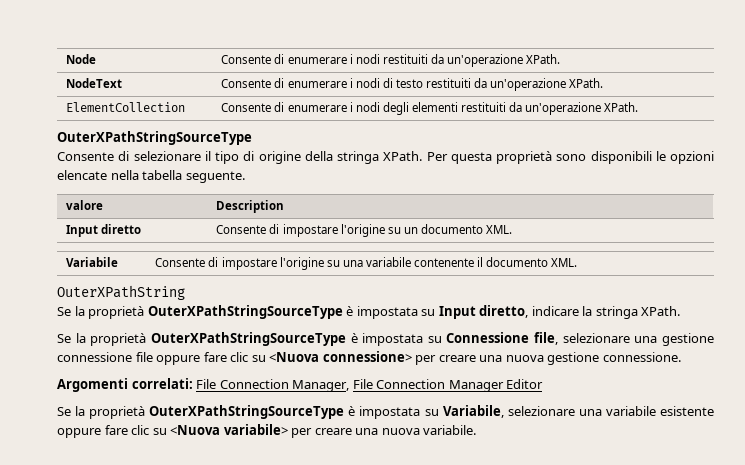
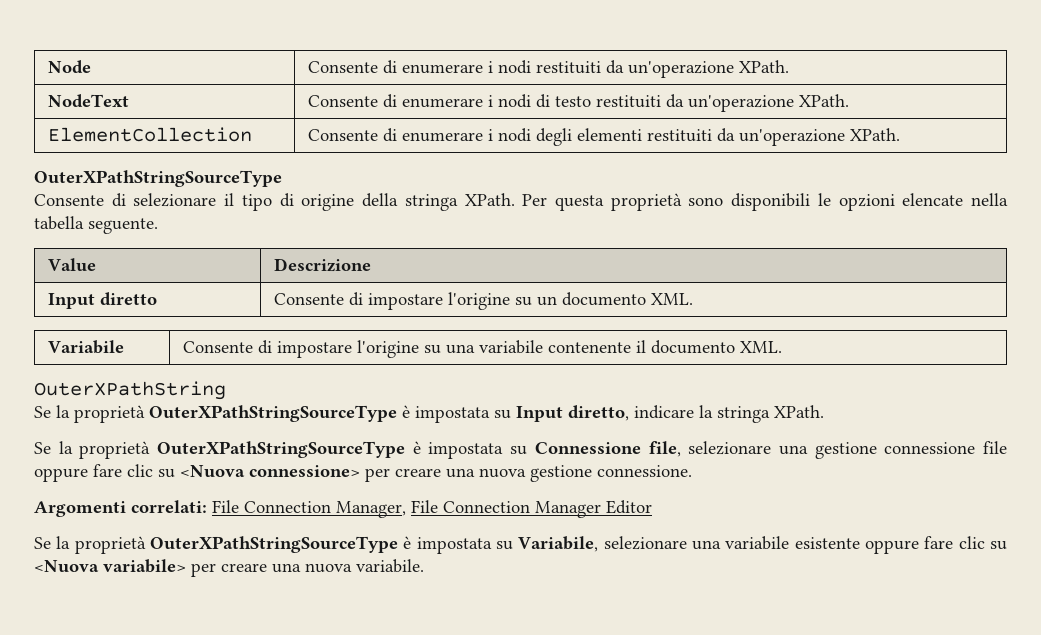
[66,200,104,210] [216,200,285,213] valore | Description -> [47,258,96,272] [273,258,371,272] Value | Descrizione

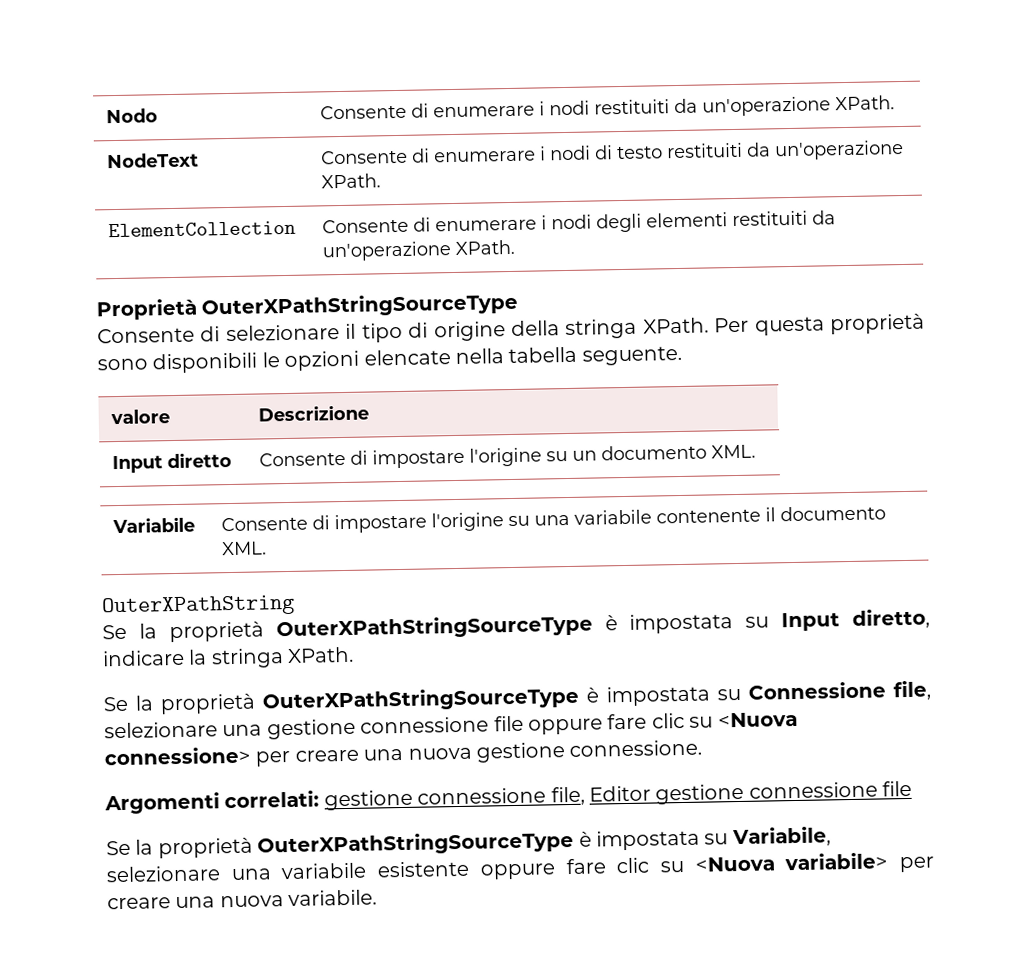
[47,60,91,74] Node -> [106,108,159,124] Nodo
(900, 134) none -> [96,298,198,321] Proprietà
[47,258,96,272] Value -> [110,409,171,425] valore
[212,500,652,518] File Connection Manager, File Connection Manager Editor -> [323,780,913,811] gestione connessione file, Editor gestione connessione file

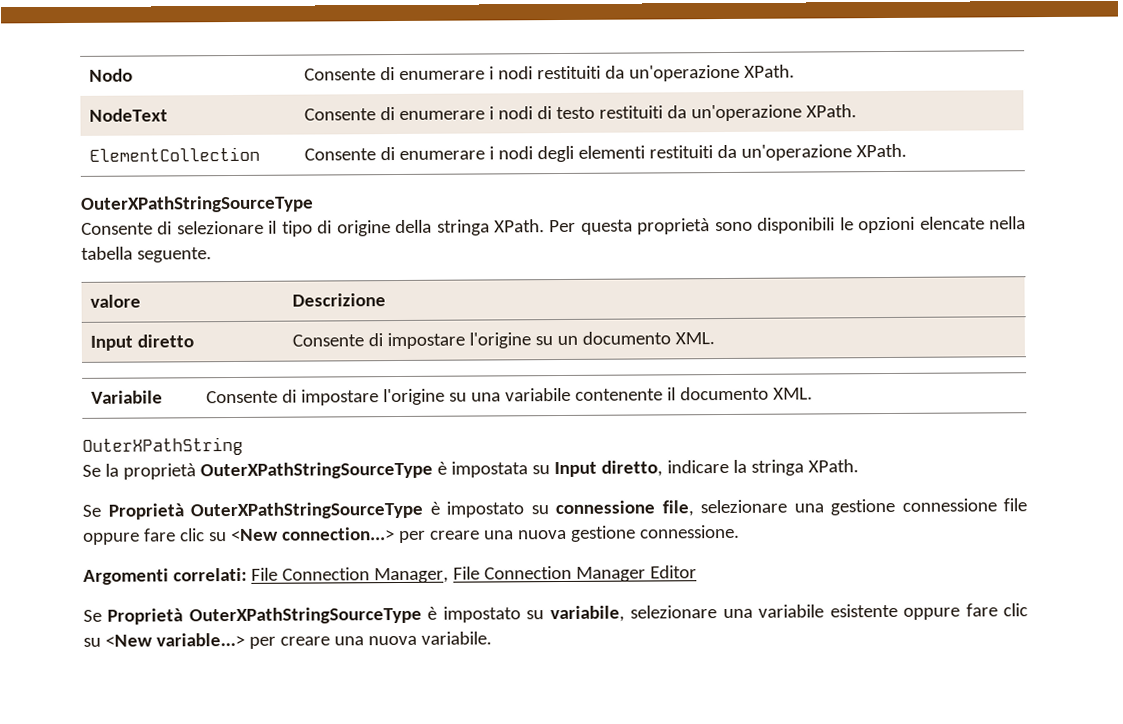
[96,298,198,321] Proprietà -> (907, 150) none
[135,681,886,715] la proprietà OuterXPathStringSourceType è impostata su Connessione -> [107,500,655,520] Proprietà OuterXPathStringSourceType è impostato su connessione
[717,711,798,728] [104,746,251,766] <Nuova connessione> -> [230,527,395,542] <New connection...>
[323,780,913,811] [106,826,831,859] gestione connessione file, Editor gestione connessione file // Se la proprietà OuterXPathStringSourceType è impostata su Variabile, -> [250,565,697,584] [83,605,625,625] File Connection Manager, File Connection Manager Editor // Se Proprietà OuterXPathStringSourceType è impostato su variabile,
[694,852,889,872] <Nuova variabile> -> [104,632,245,647] <New variable...>

